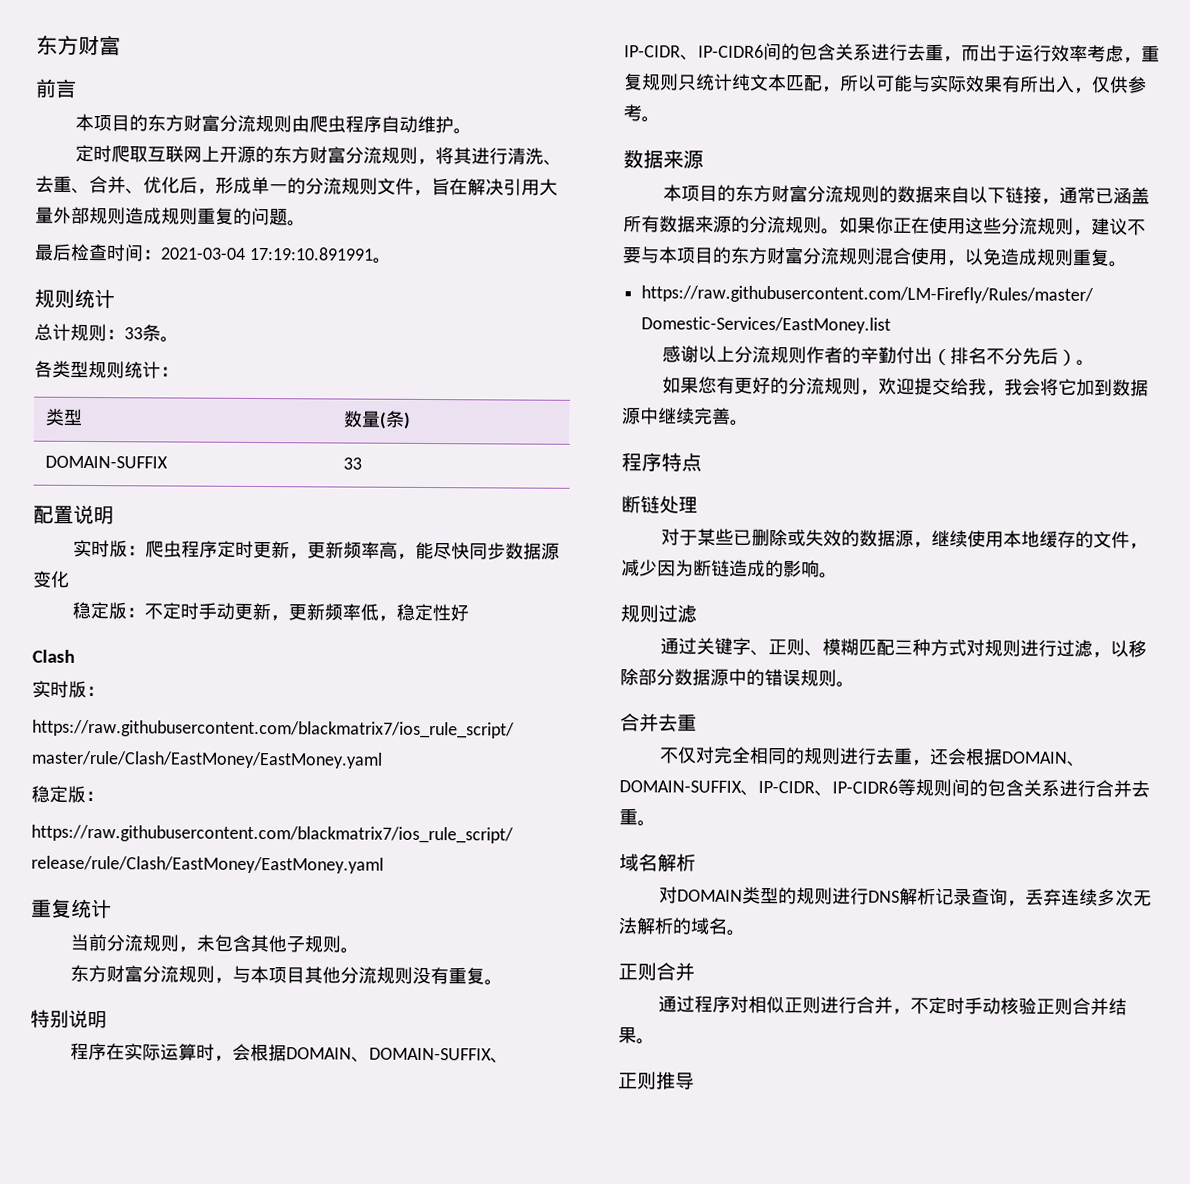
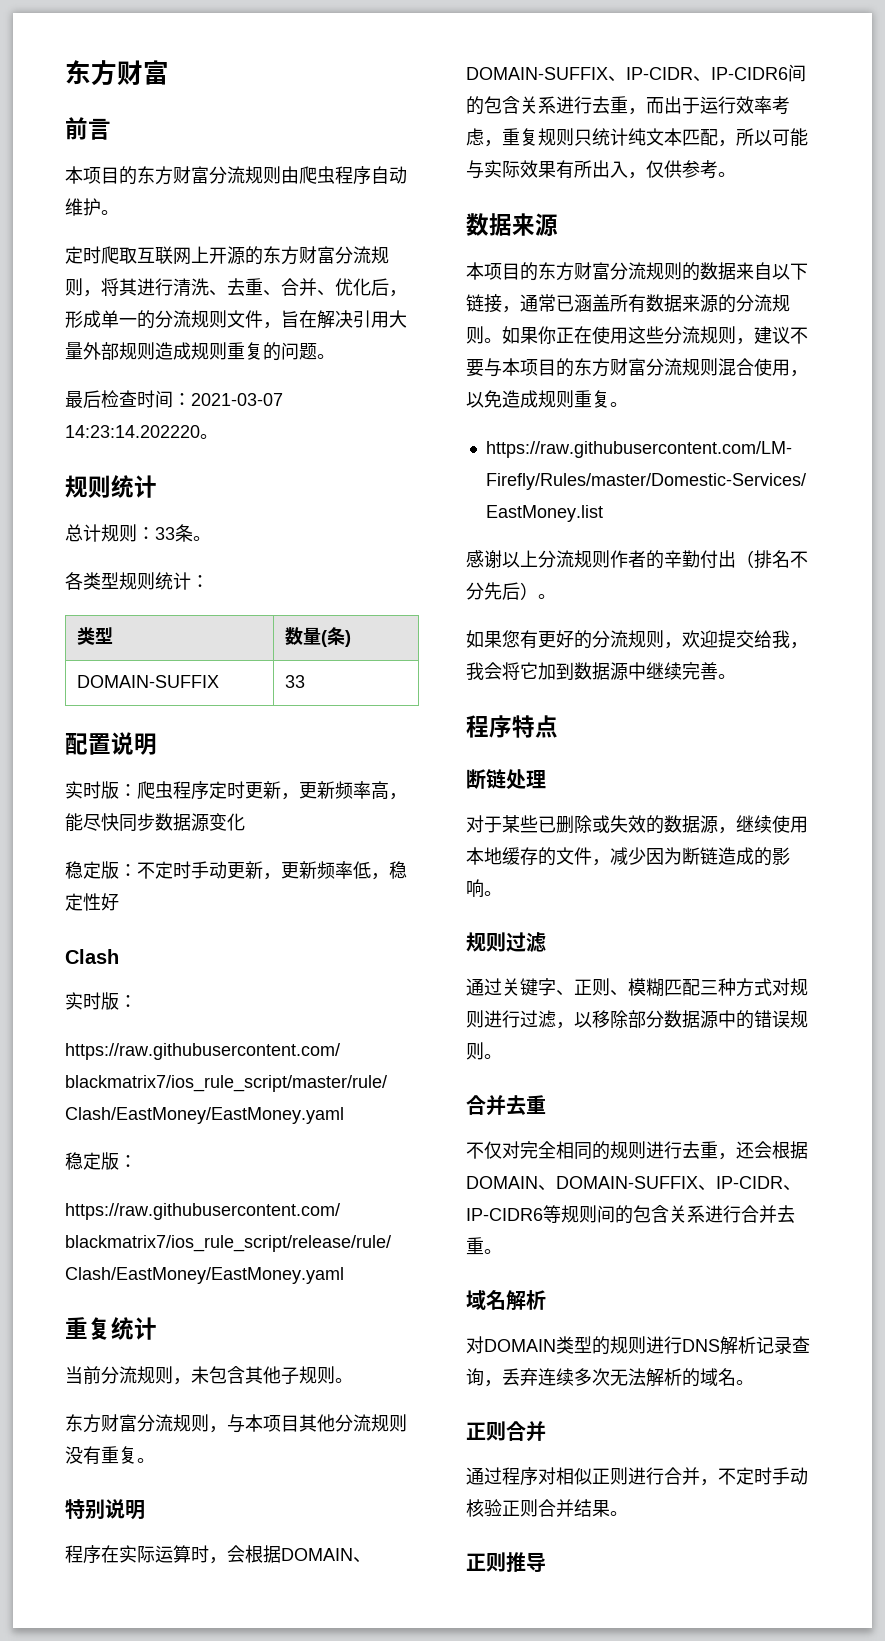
[160,246,374,261] 2021-03-04 17:19:10.891991 -> [191,393,283,406] [65,425,200,438] 2021-03-07 14:23:14.202220

